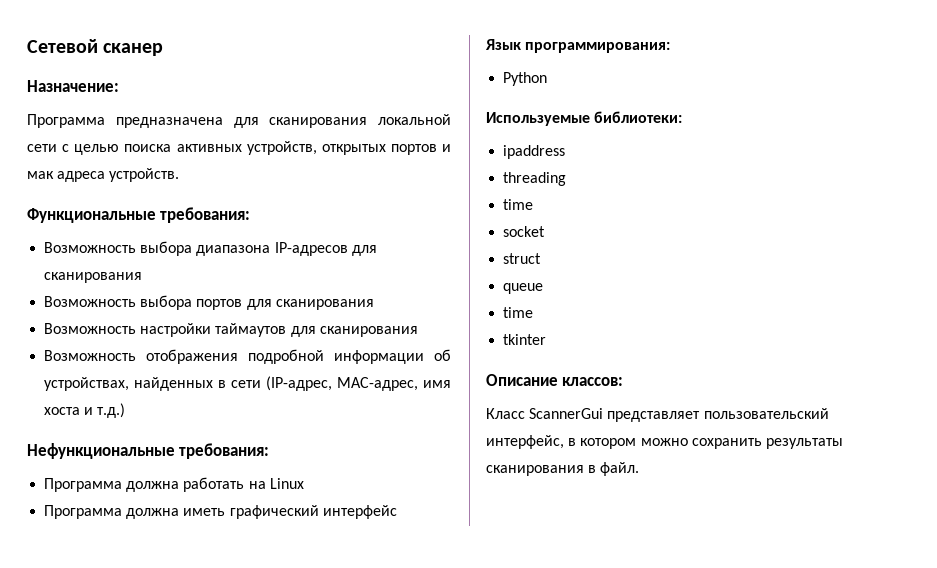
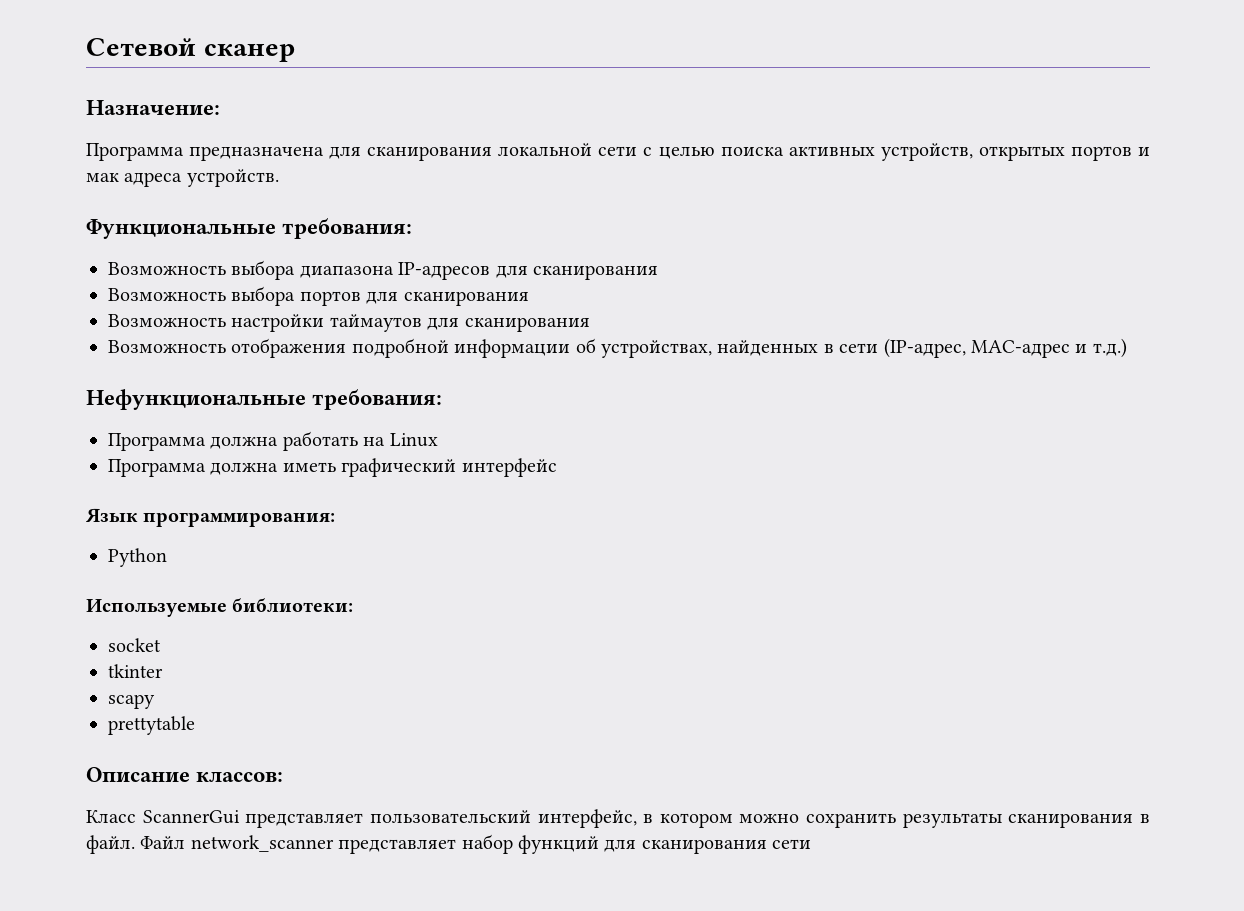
[337,377,451,391] [44,407,81,415] MAC-адрес, имя хоста -> [970,340,1070,358] MAC-адрес
[503,145,566,159] [503,172,567,186] [503,199,534,210] [503,226,546,237] [503,253,542,264] [503,283,544,294] [503,307,534,318] [503,334,547,345] ipaddress // threading // time // socket // struct // queue // time // tkinter -> [108,638,161,652] [108,664,163,678] [108,694,155,709] [108,716,195,735] socket // tkinter // scapy // prettytable
(640, 469) none -> [140,834,812,854] Файл network_scanner представляет набор функций для сканирования сети

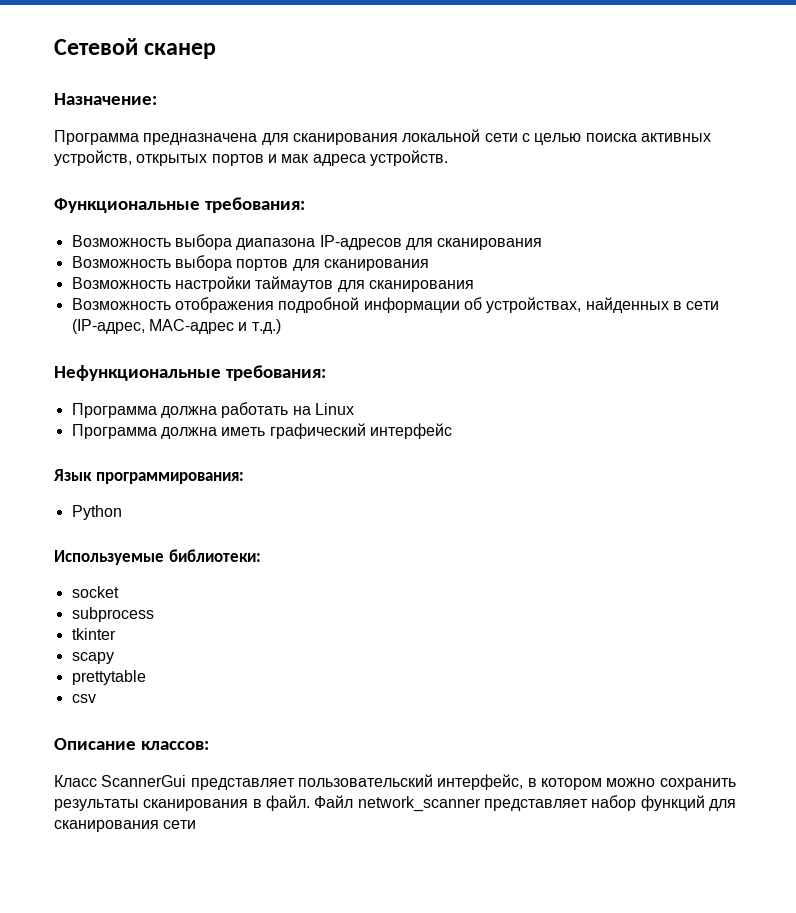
(161, 645) none -> [71,607,154,622] // subprocess
(195, 725) none -> [71,694,96,703] // csv

